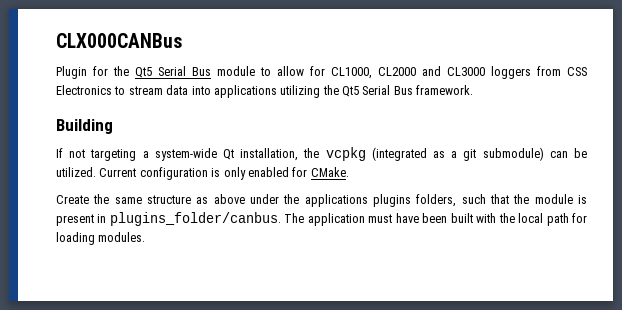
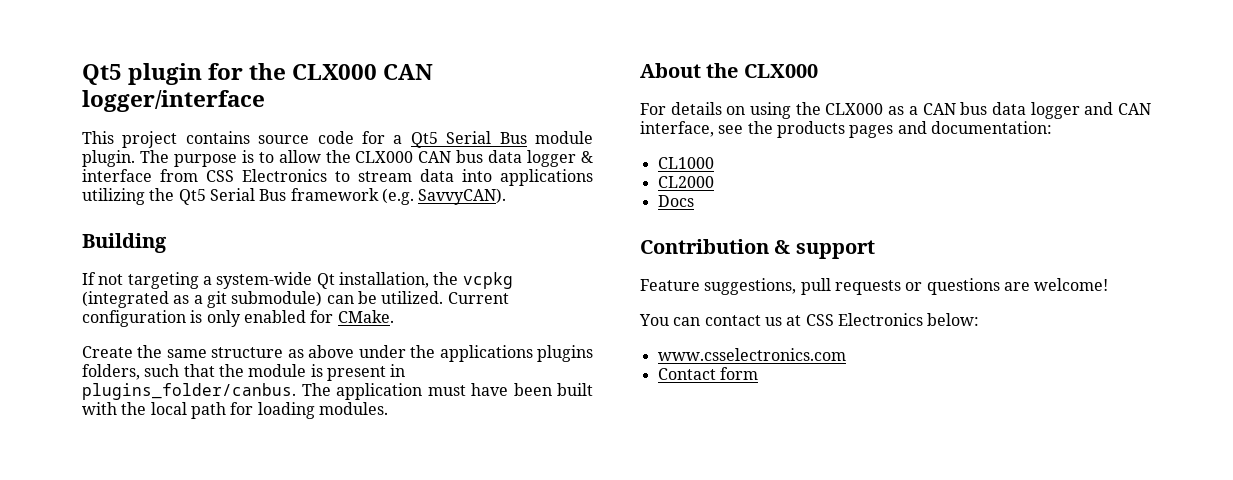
[56,33,182,48] [56,66,531,79] CLX000CANBus // Plugin for the Qt5 Serial Bus module to allow for CL1000, CL2000 and CL3000 loggers -> [82,63,434,85] [82,90,265,112] [82,131,593,148] [82,150,594,167] [82,169,152,182] Qt5 plugin for the CLX000 CAN logger/interface // This project contains source code for a Qt5 Serial Bus module plugin. The purpose is to allow the CLX000 CAN bus data logger & interface
[416,85,474,95] framework. -> [290,188,507,205] framework (e.g. SavvyCAN).
(146, 237) none -> [640,63,818,78] [640,102,1151,119] [640,121,1052,138] [657,157,714,169] [657,176,714,188] [657,195,694,207] [640,239,875,259] [640,278,1109,295] [639,313,980,326] [657,348,846,361] [657,367,758,380] // About the CLX000 // For details on using the CLX000 as a CAN bus data logger and CAN interface, see the products pages and documentation: // CL1000 // CL2000 // Docs // Contribution & support // Feature suggestions, pull requests or questions are welcome! // You can contact us at CSS Electronics below: // www.csselectronics.com // Contact form

